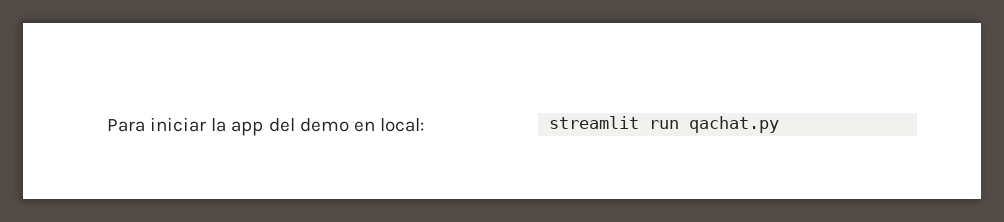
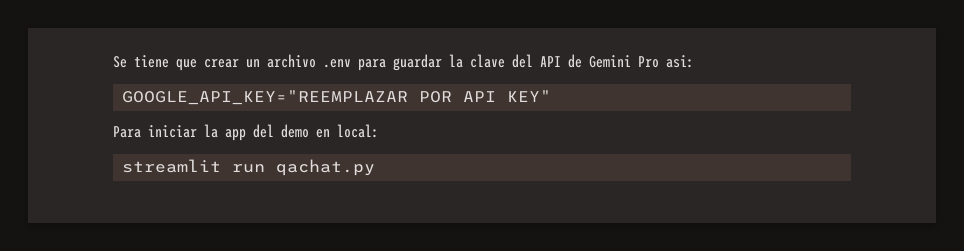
(107, 125) none -> [113,54,694,71] [122,90,552,105] Se tiene que crear un archivo .env para guardar la clave del API de Gemini Pro asi: // GOOGLE_API_KEY="REEMPLAZAR POR API KEY" //

